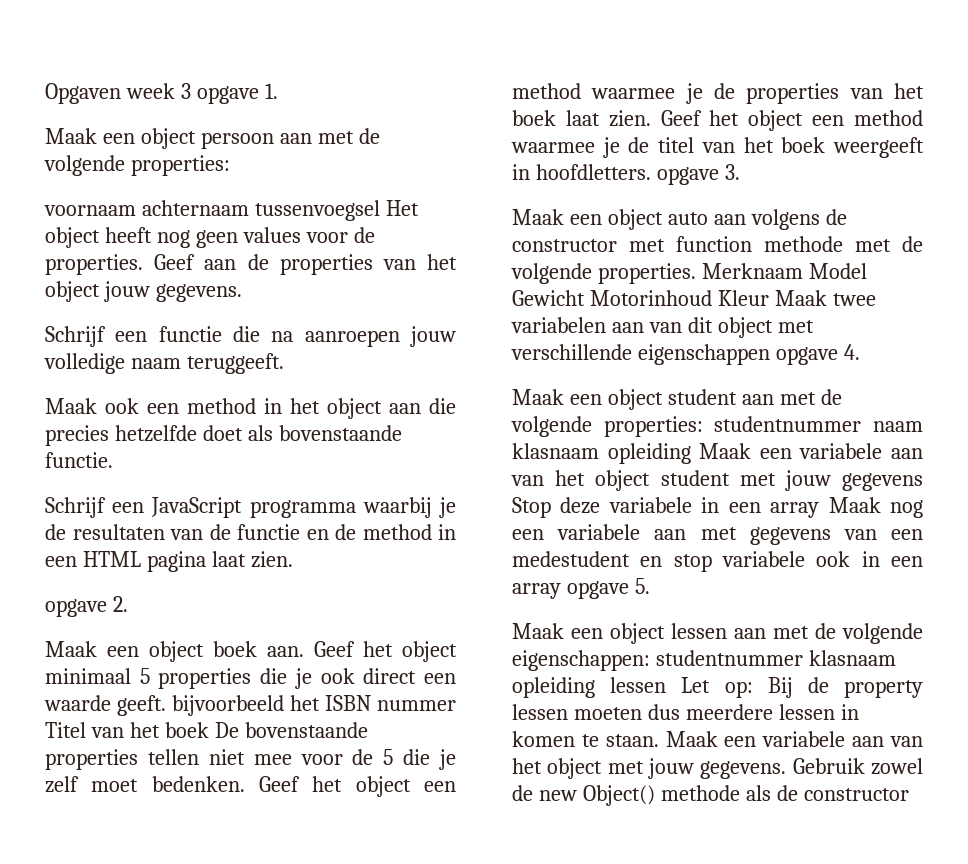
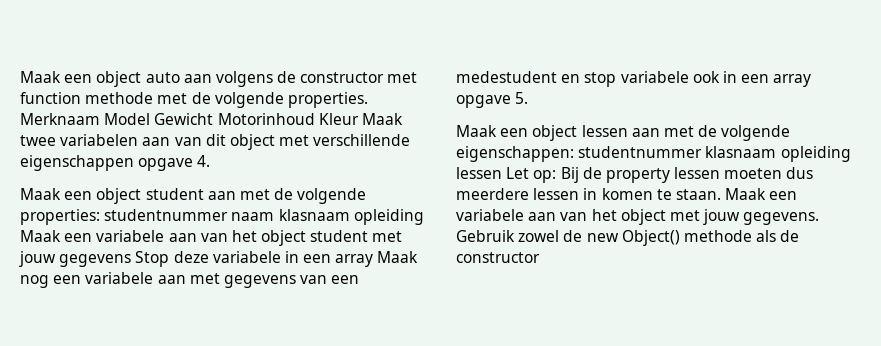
[45,83,278,104] [45,128,380,149] [44,155,230,176] [44,200,419,221] [45,227,375,248] [45,254,457,275] [45,281,242,302] [45,326,456,347] [44,353,284,374] [45,398,456,419] [45,425,402,446] [45,452,113,468] [45,497,456,518] [45,524,456,540] [45,551,293,572] [45,596,128,617] [45,641,457,662] [45,668,457,689] [44,695,456,716] [45,722,368,738] [45,749,456,770] [45,776,456,797] [512,83,924,104] [512,110,923,131] [511,137,924,158] [512,164,740,185] Opgaven week 3 opgave 1. // Maak een object persoon aan met de volgende properties: // voornaam achternaam tussenvoegsel Het object heeft nog geen values voor de properties. Geef aan de properties van het object jouw gegevens. // Schrijf een functie die na aanroepen jouw volledige naam teruggeeft. // Maak ook een method in het object aan die precies hetzelfde doet als bovenstaande functie. // Schrijf een JavaScript programma waarbij je de resultaten van de functie en de method in een HTML pagina laat zien. // opgave 2. // Maak een object boek aan. Geef het object minimaal 5 properties die je ook direct een waarde geeft. bijvoorbeeld het ISBN nummer Titel van het boek De bovenstaande properties tellen niet mee voor de 5 die je zelf moet bedenken. Geef het object een method waarmee je de properties van het boek laat zien. Geef het object een method waarmee je de titel van het boek weergeeft in hoofdletters. opgave 3. // -> (20, 77) none

